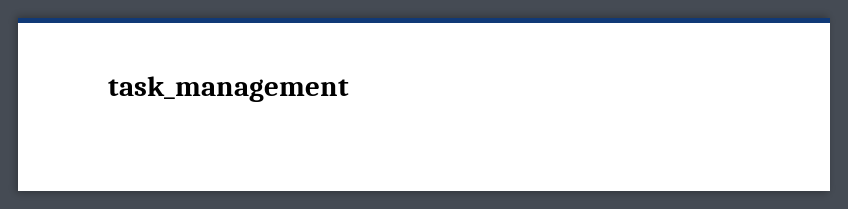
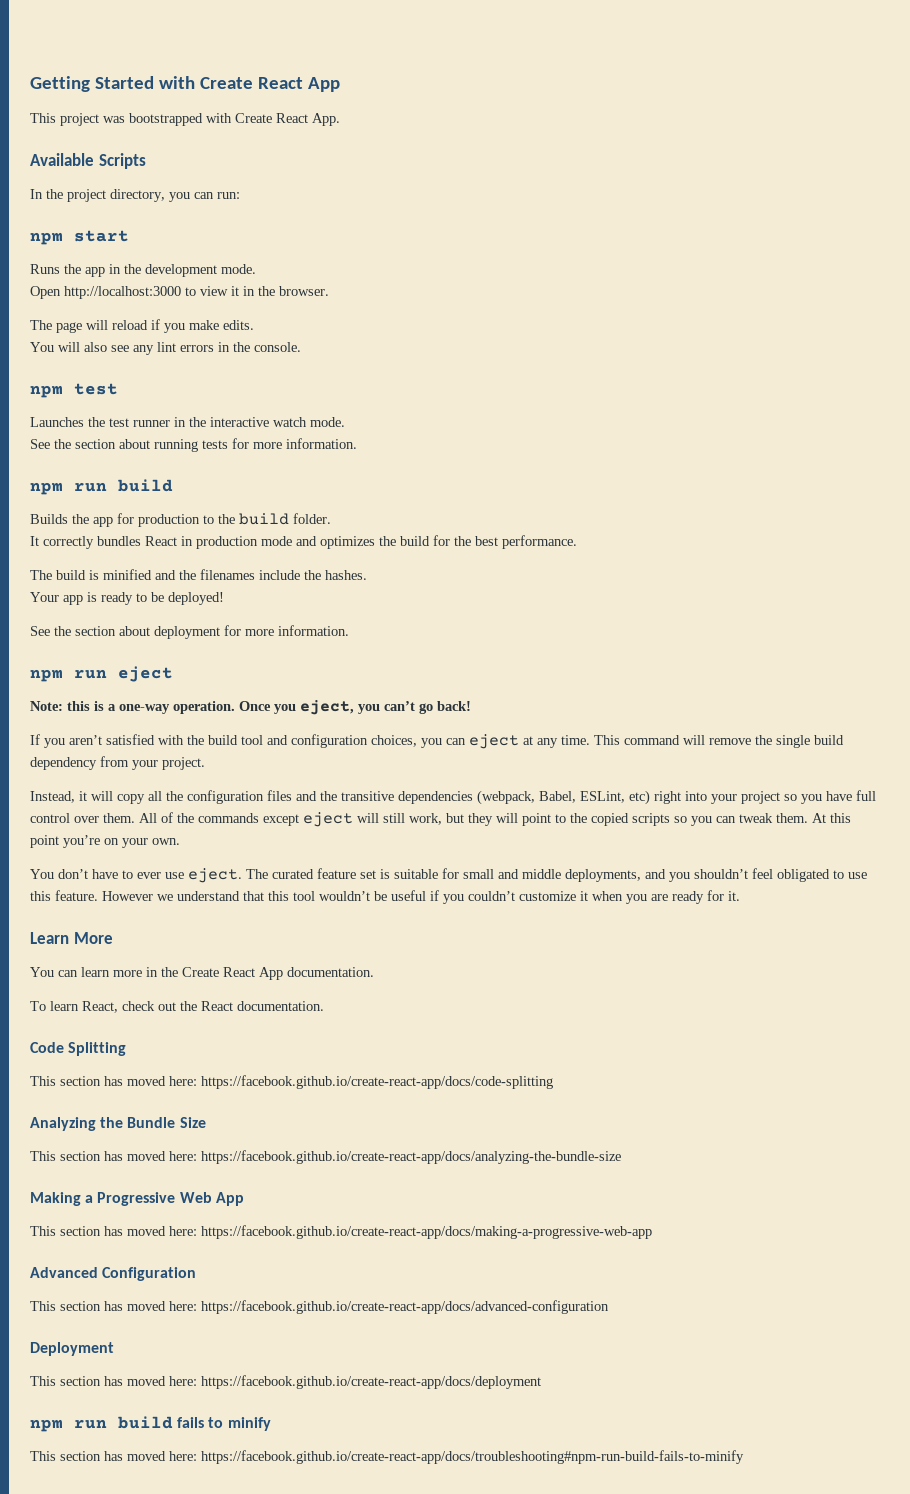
[108,76,349,102] task_management -> [30,76,340,92] [30,113,340,126] [30,153,146,169] [30,189,240,202] [30,230,129,245] [30,264,256,277] [30,286,329,299] [30,319,254,333] [30,342,301,355] [30,383,118,398] [30,417,345,427] [30,438,357,452] [30,479,173,495] [30,513,331,527] [30,535,577,549] [30,569,367,580] [30,592,224,605] [30,625,349,639] [30,666,173,682] [30,700,471,715] [30,734,844,749] [30,756,205,770] [30,790,876,805] [30,812,851,827] [30,835,180,848] [30,868,867,883] [30,890,740,904] [30,932,113,944] [30,967,374,980] [30,1001,324,1013] [30,1042,127,1056] [30,1075,553,1089] [30,1117,206,1131] [30,1150,621,1164] [30,1192,244,1206] [30,1225,652,1239] [30,1267,197,1281] [30,1300,609,1314] [30,1342,114,1356] [30,1375,541,1389] [30,1416,271,1432] [30,1450,744,1464] Getting Started with Create React App // This project was bootstrapped with Create React App. // Available Scripts // In the project directory, you can run: // npm start // Runs the app in the development mode. // Open http://localhost:3000 to view it in the browser. // The page will reload if you make edits. // You will also see any lint errors in the console. // npm test // Launches the test runner in the interactive watch mode. // See the section about running tests for more information. // npm run build // Builds the app for production to the build folder. // It correctly bundles React in production mode and optimizes the build for the best performance. // The build is minified and the filenames include the hashes. // Your app is ready to be deployed! // See the section about deployment for more information. // npm run eject // Note: this is a one-way operation. Once you eject, you can’t go back! // If you aren’t satisfied with the build tool and configuration choices, you can eject at any time. This command will remove the single build dependency from your project. // Instead, it will copy all the configuration files and the transitive dependencies (webpack, Babel, ESLint, etc) right into your project so you have full control over them. All of the commands except eject will still work, but they will point to the copied scripts so you can tweak them. At this point you’re on your own. // You don’t have to ever use eject. The curated feature set is suitable for small and middle deployments, and you shouldn’t feel obligated to use this feature. However we understand that this tool wouldn’t be useful if you couldn’t customize it when you are ready for it. // Learn More // You can learn more in the Create React App documentation. // To learn React, check out the React documentation. // Code Splitting // This section has moved here: https://facebook.github.io/create-react-app/docs/code-splitting // Analyzing the Bundle Size // This section has moved here: https://facebook.github.io/create-react-app/docs/analyzing-the-bundle-size // Making a Progressive Web App // This section has moved here: https://facebook.github.io/create-react-app/docs/making-a-progressive-web-app // Advanced Configuration // This section has moved here: https://facebook.github.io/create-react-app/docs/advanced-configuration // Deployment // This section has moved here: https://facebook.github.io/create-react-app/docs/deployment // npm run build fails to minify // This section has moved here: https://facebook.github.io/create-react-app/docs/troubleshooting#npm-run-build-fails-to-minify

